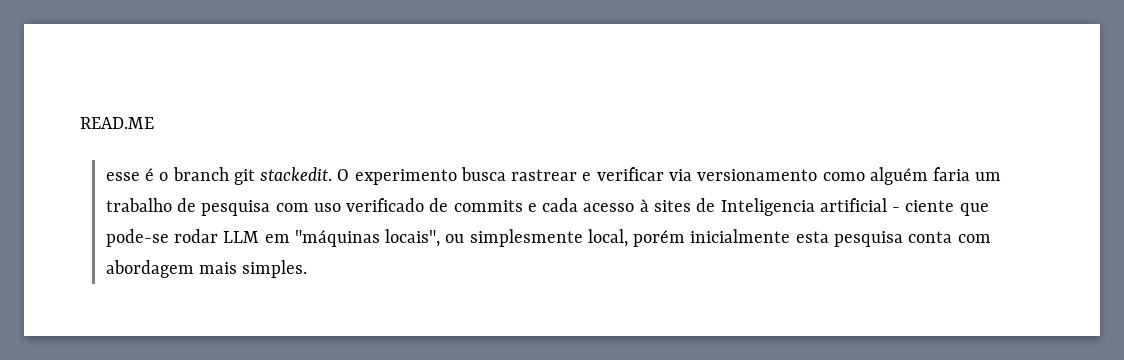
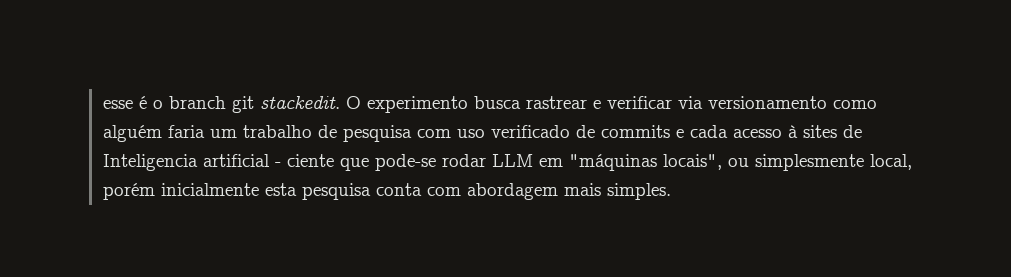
[80,117,154,129] READ.ME // -> (102, 104) none

